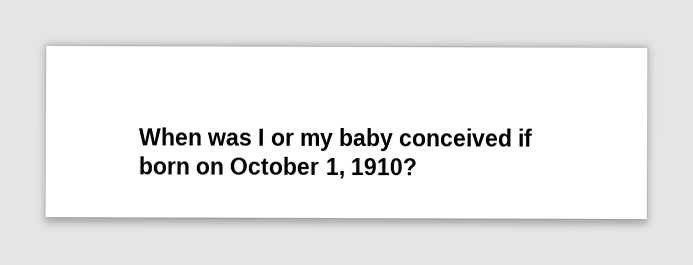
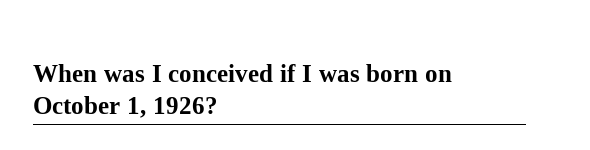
[269,127,534,152] or my baby conceived if -> [168,64,360,82] conceived if I was
[349,158,417,176] 1910? -> [152,97,218,114] 1926?

